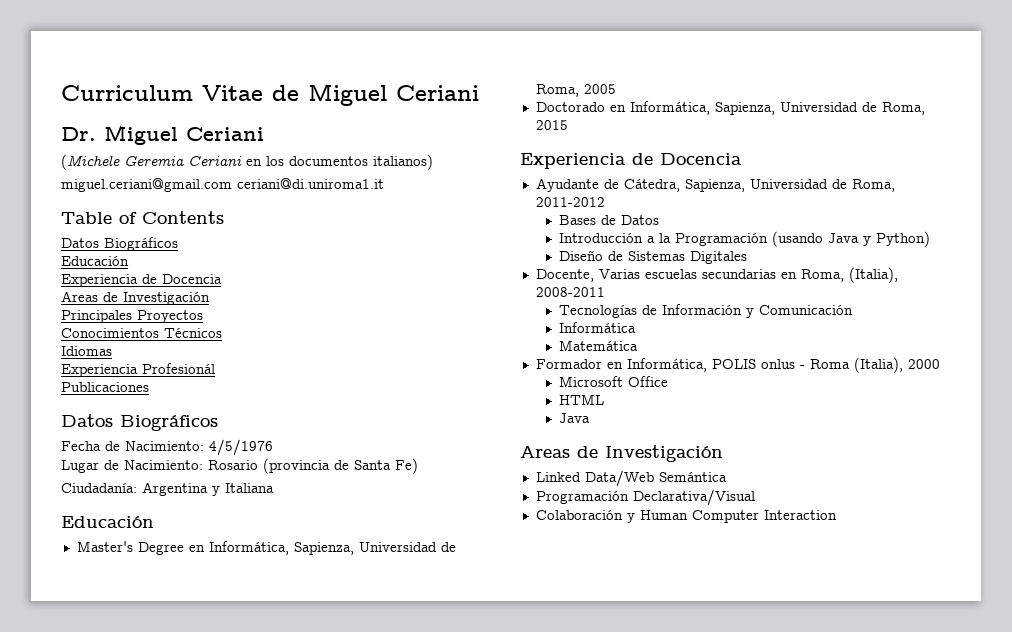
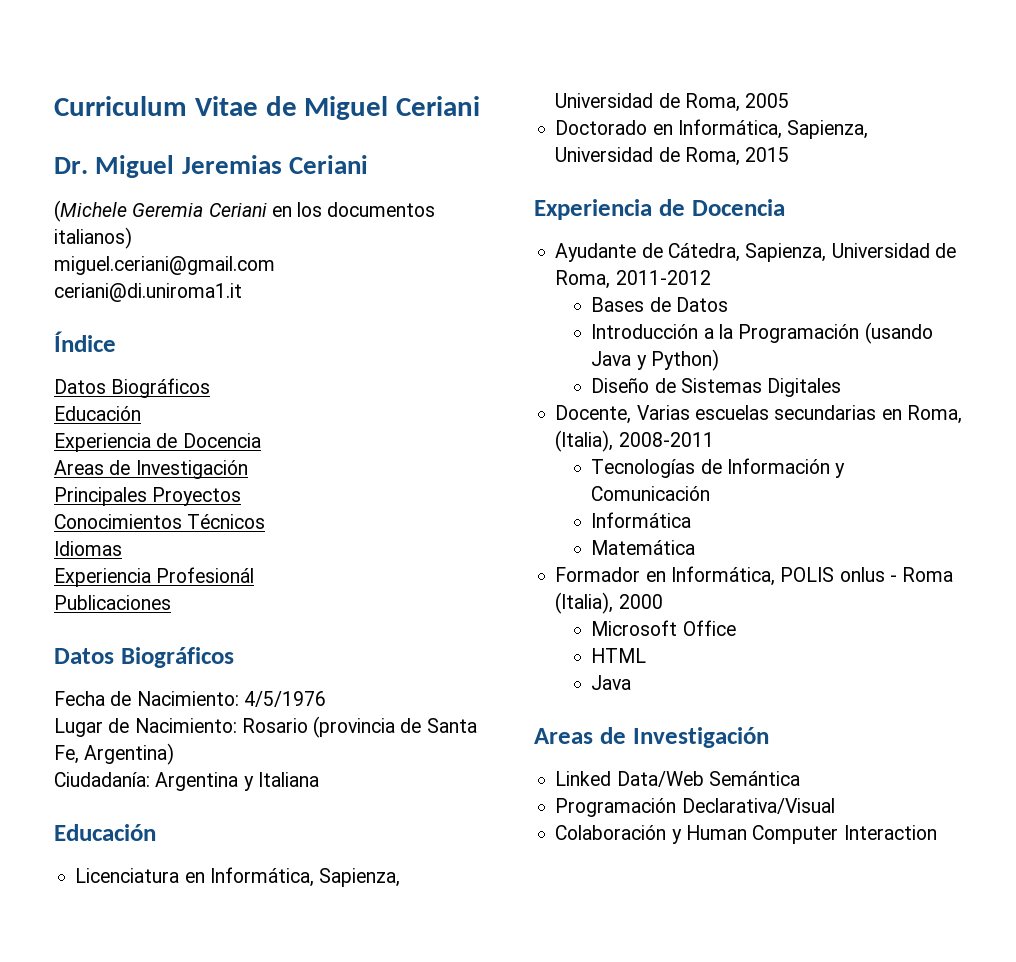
(178, 135) none -> [181,155,282,174] Jeremias
(232, 185) none -> (275, 265) //
[61,211,224,224] Table of Contents -> [54,331,116,352] Índice
[395,458,418,474] Fe) -> [54,743,175,765] Fe, Argentina)
[76,541,184,555] Master's Degree -> [75,868,180,883] Licenciatura

